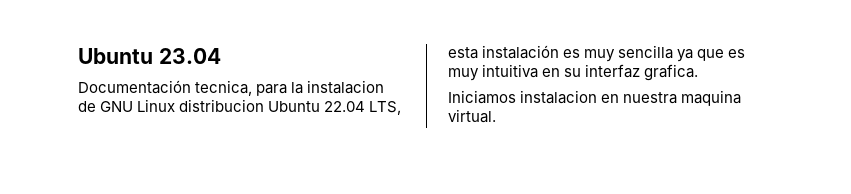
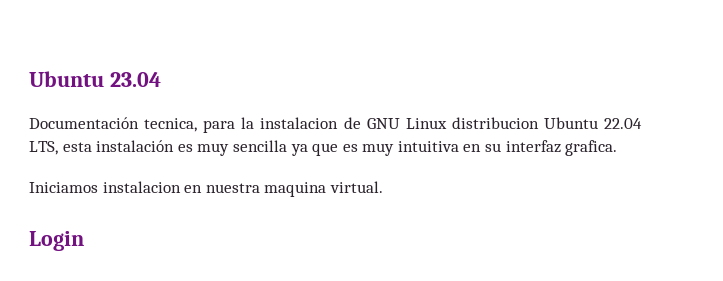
(496, 116) none -> [29,231,84,251] // Login

